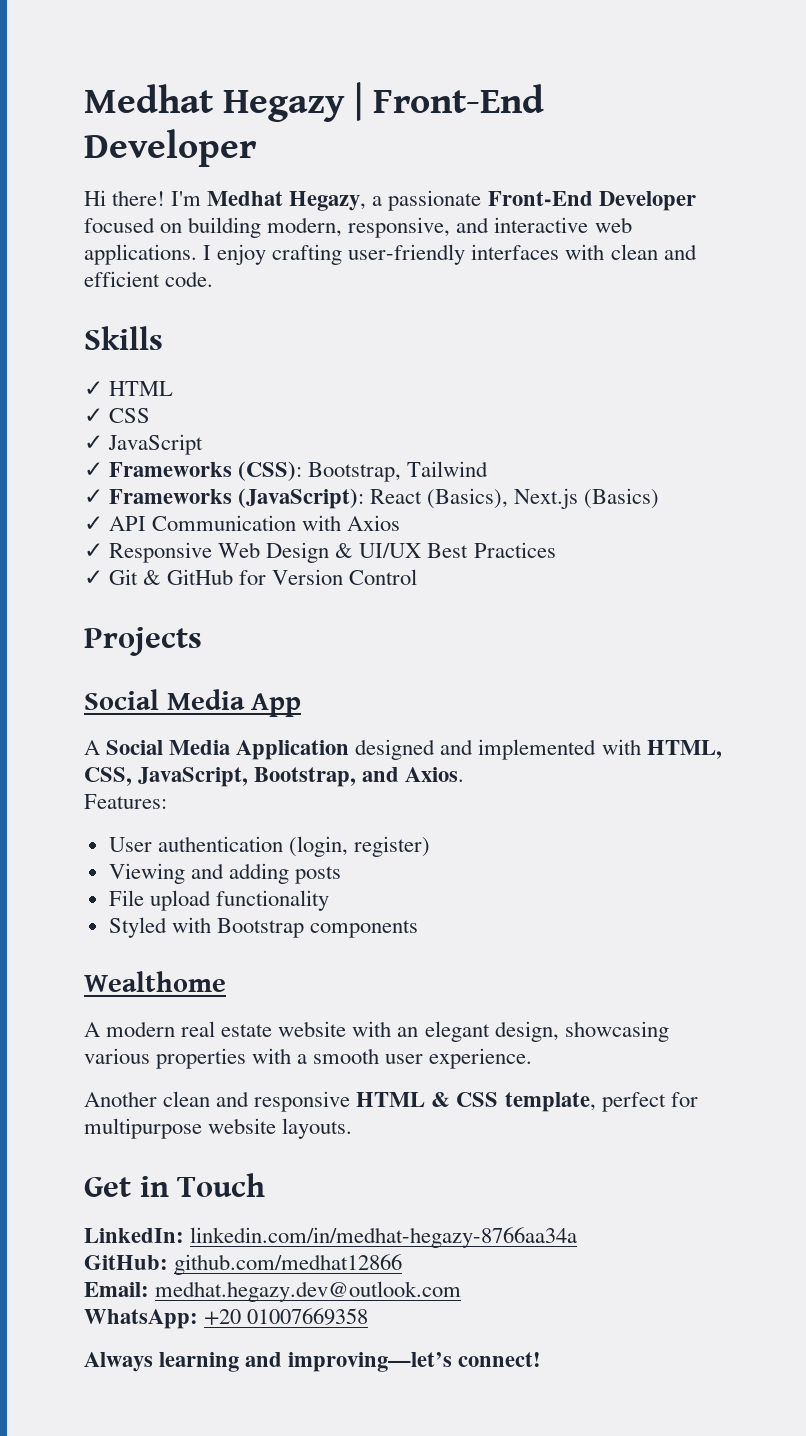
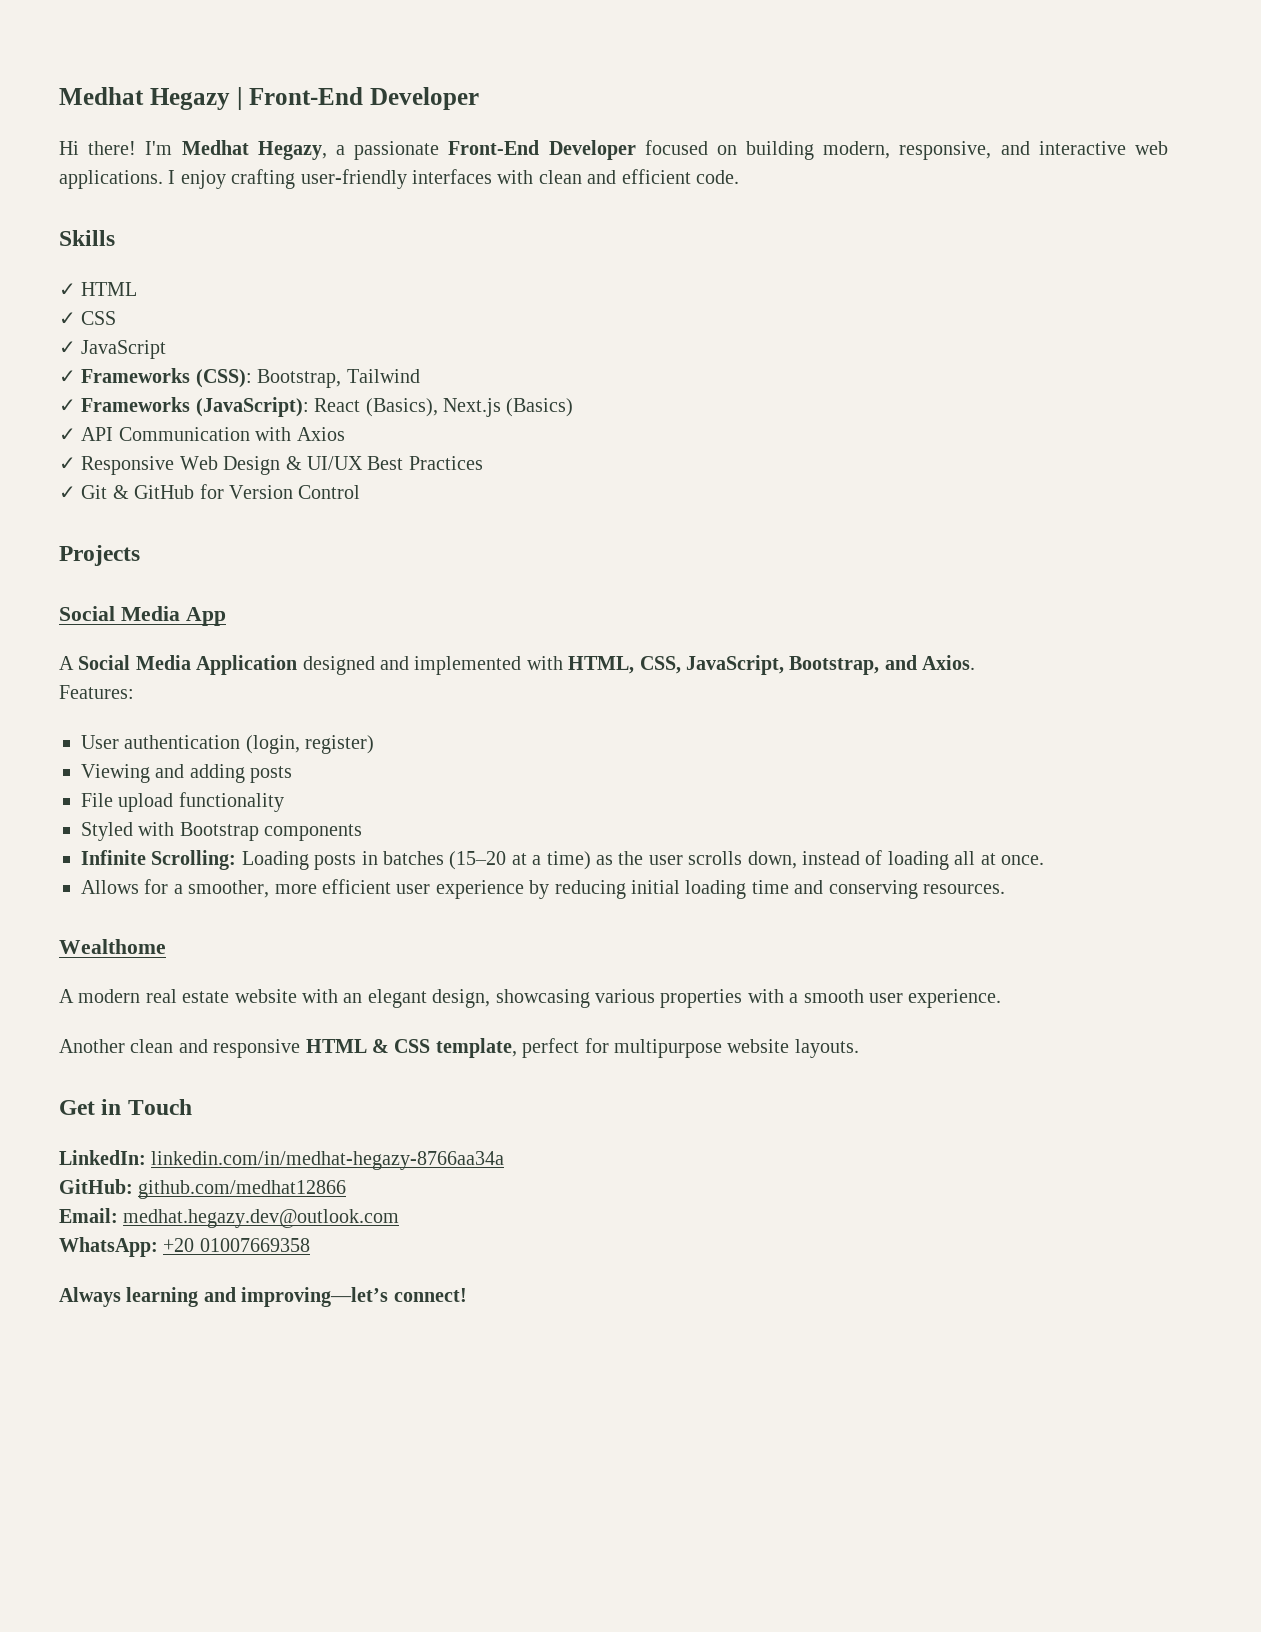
(418, 929) none -> [81,850,1044,870] [81,879,1005,899] // Infinite Scrolling: Loading posts in batches (15–20 at a time) as the user scrolls down, instead of loading all at once. // Allows for a smoother, more efficient user experience by reducing initial loading time and conserving resources.

